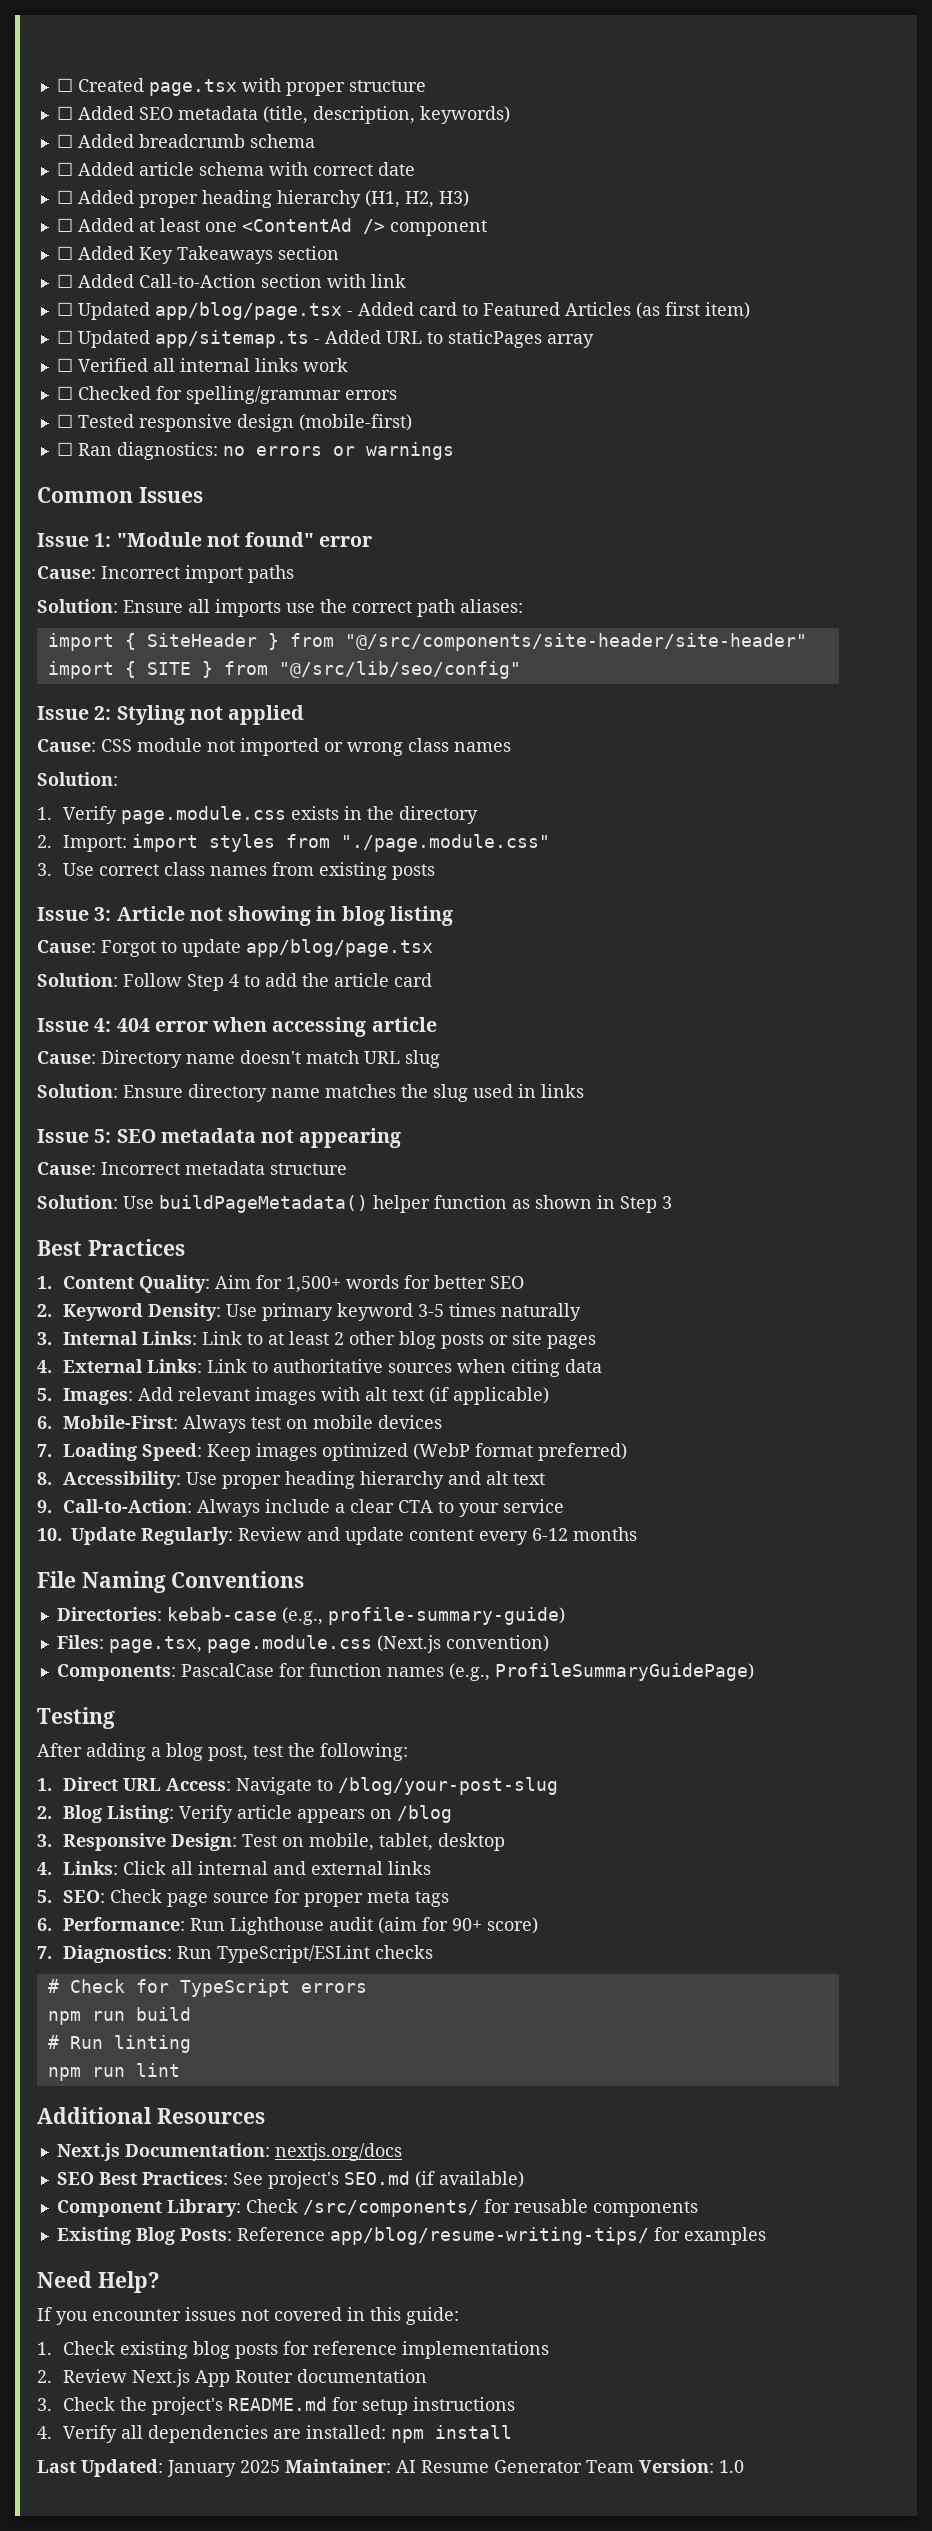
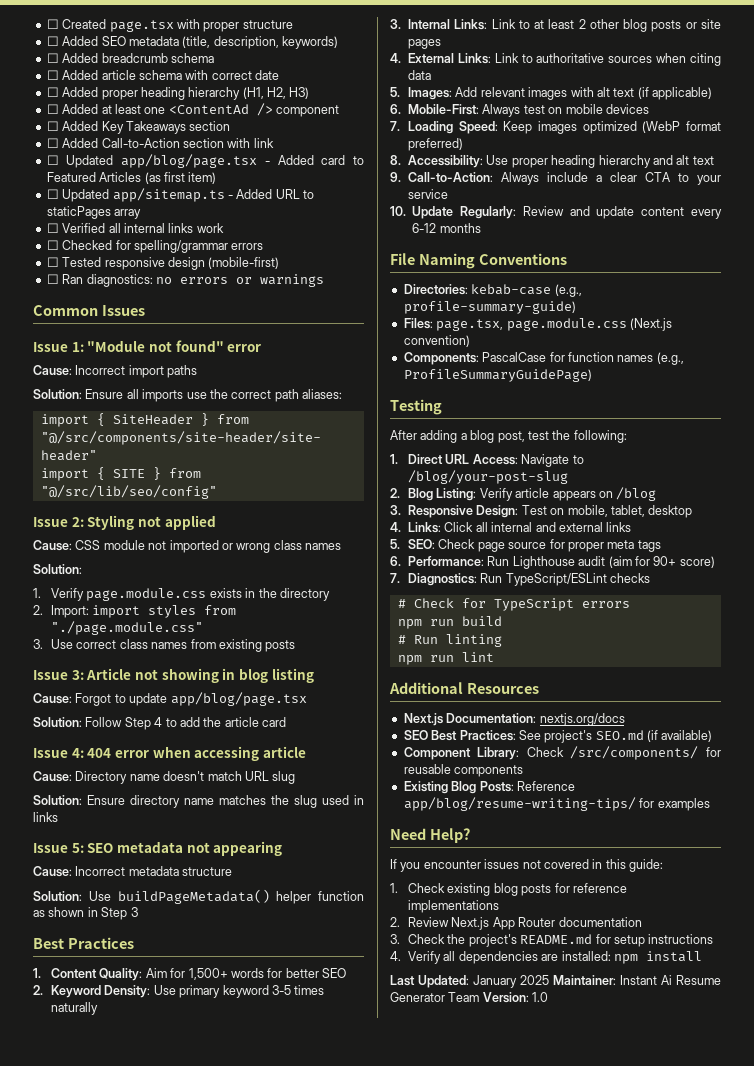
[396,2460,416,2473] AI -> [620,975,672,985] Instant Ai

